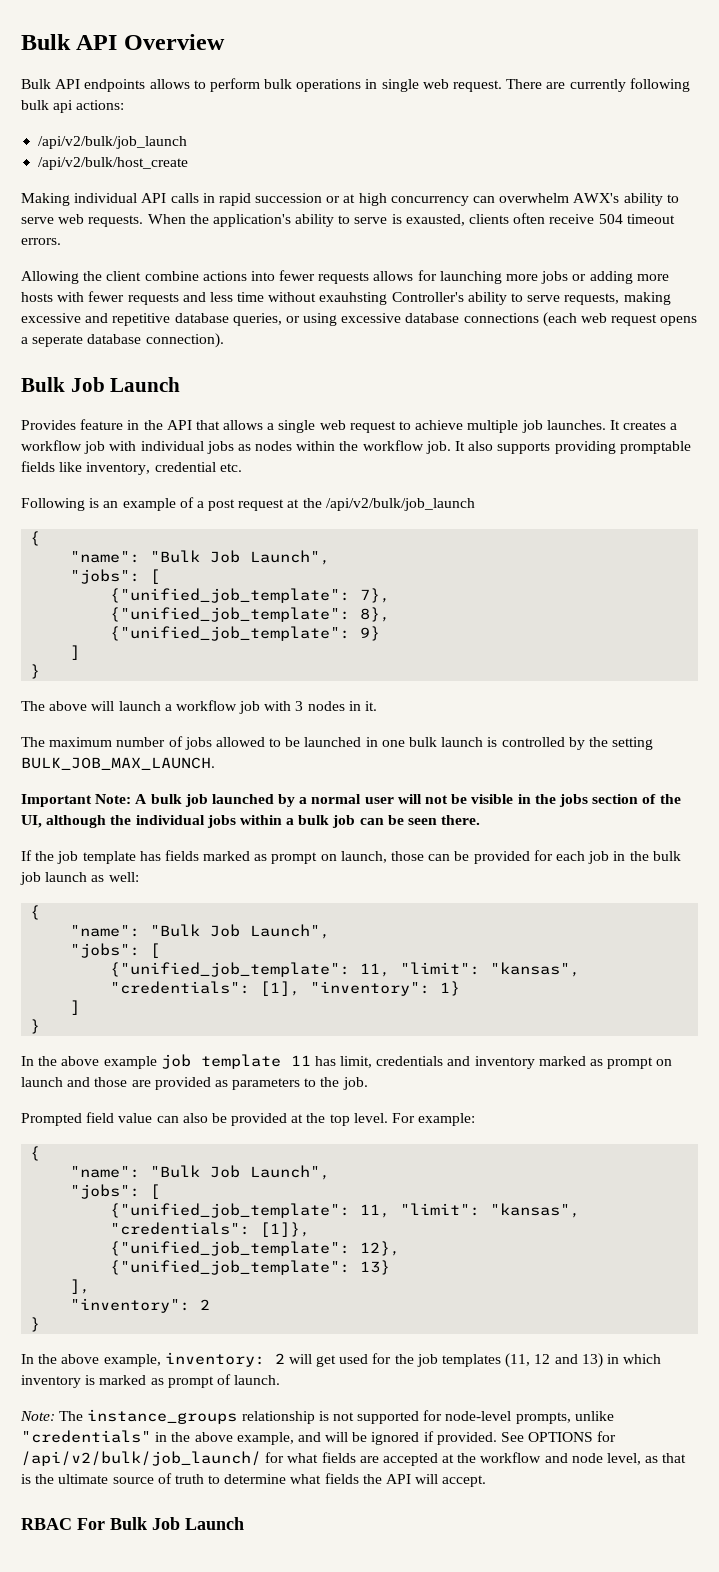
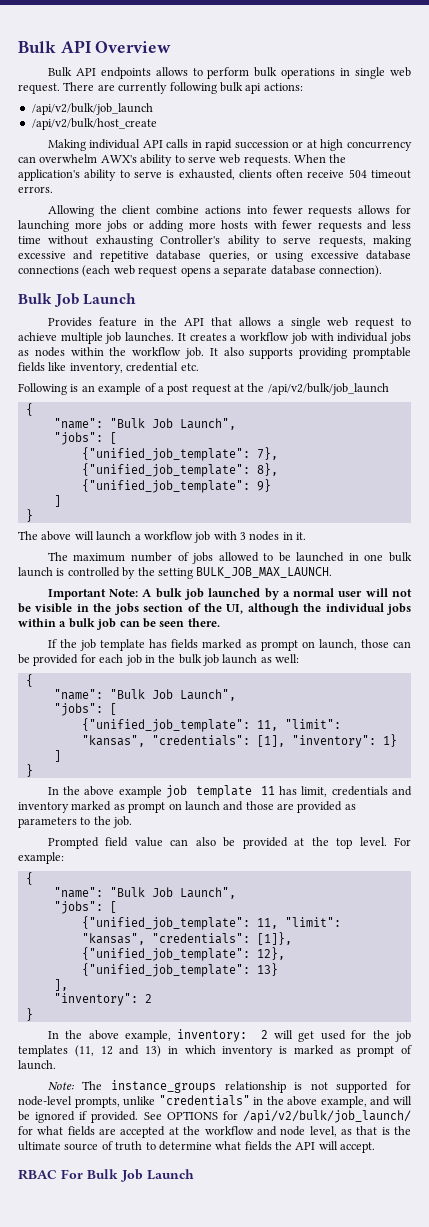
[405,214,465,226] exausted, -> [178,169,235,180] exhausted,
[319,292,388,305] exauhsting -> [95,235,153,247] exhausting
[32,335,84,347] seperate -> [223,266,268,277] separate

